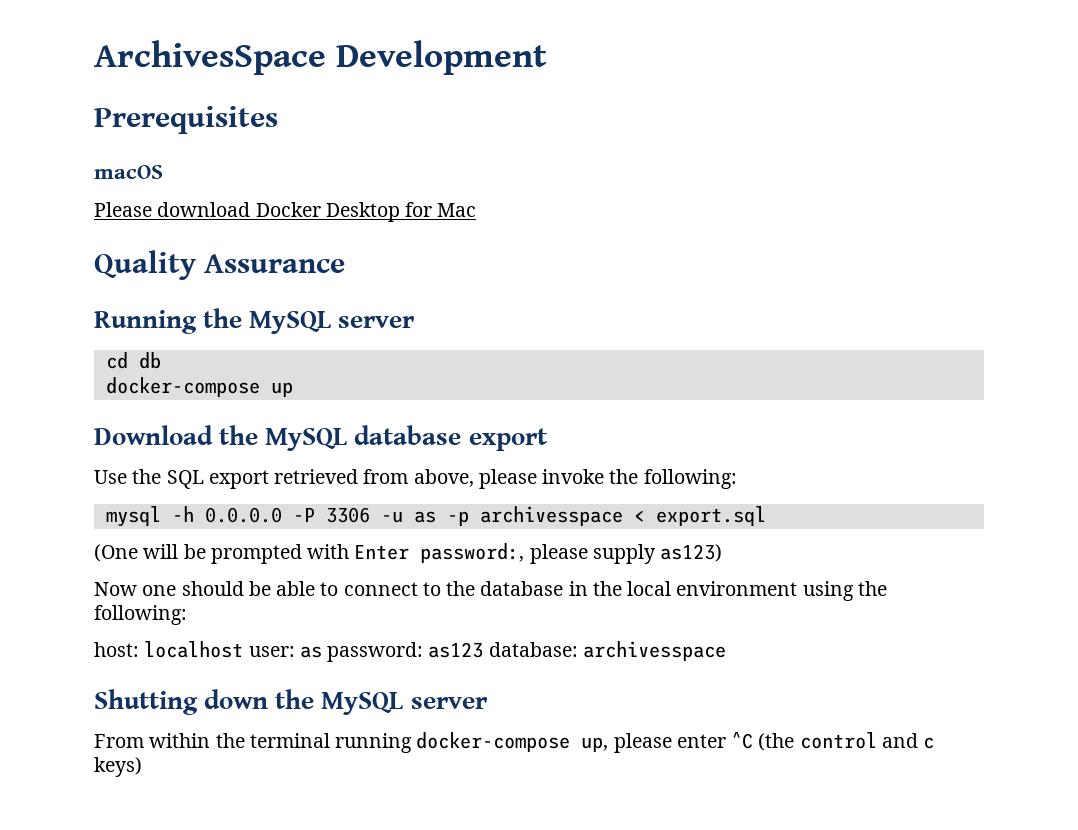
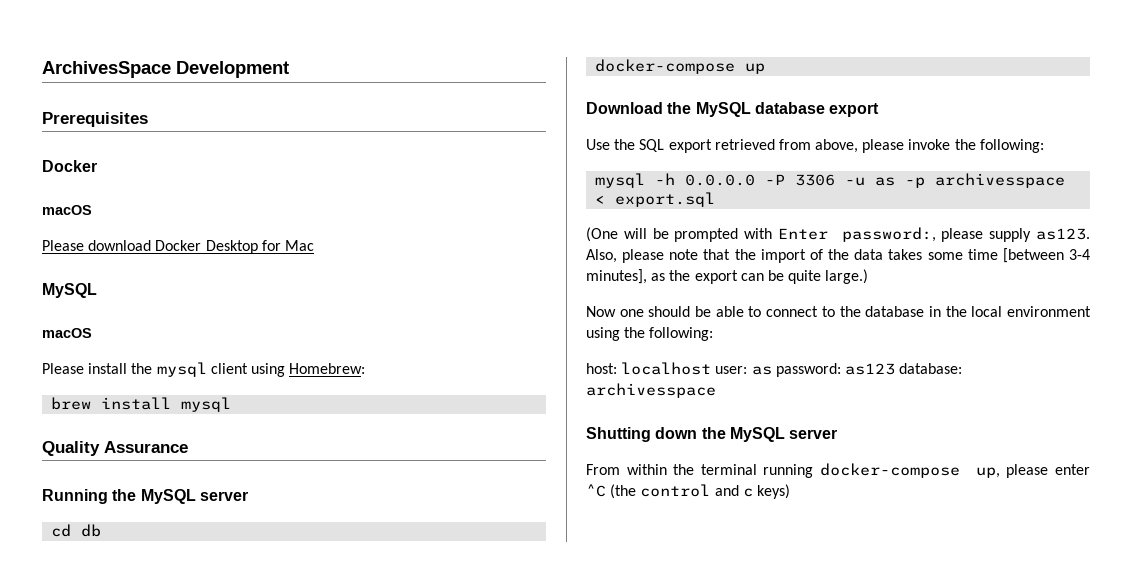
(278, 120) none -> [42,160,97,172] // Docker
(477, 210) none -> [42,283,97,298] [42,328,92,338] [42,362,366,377] [51,397,232,412] // MySQL // macOS // Please install the mysql client using Homebrew: // brew install mysql
[660,544,723,562] as123) -> [1036,228,1090,240] [586,248,1090,263] [586,269,869,284] as123. Also, please note that the import of the data takes some time [between 3-4 minutes], as the export can be quite large.)

